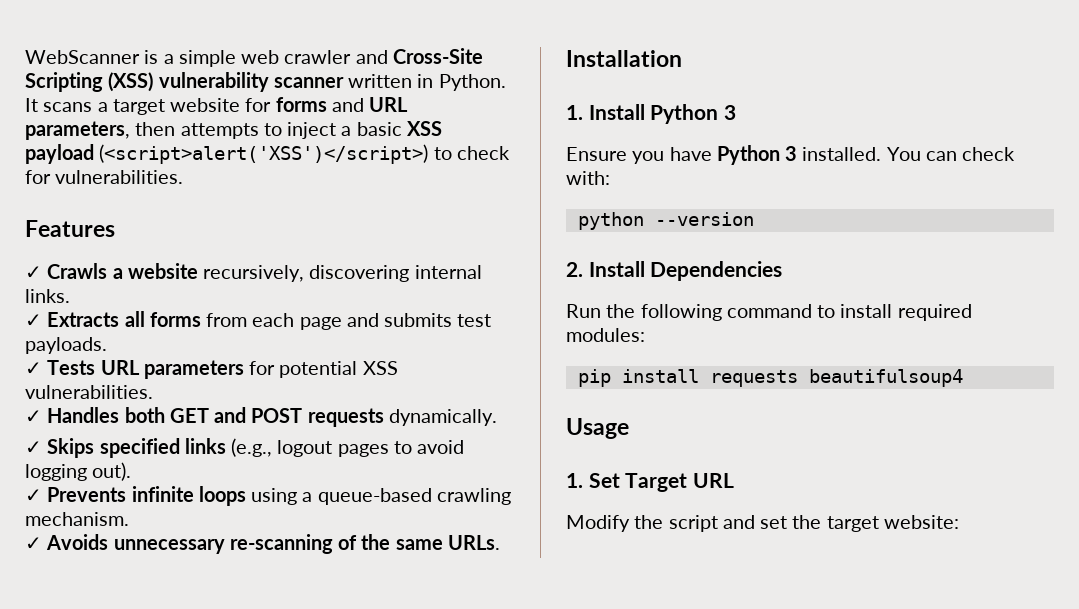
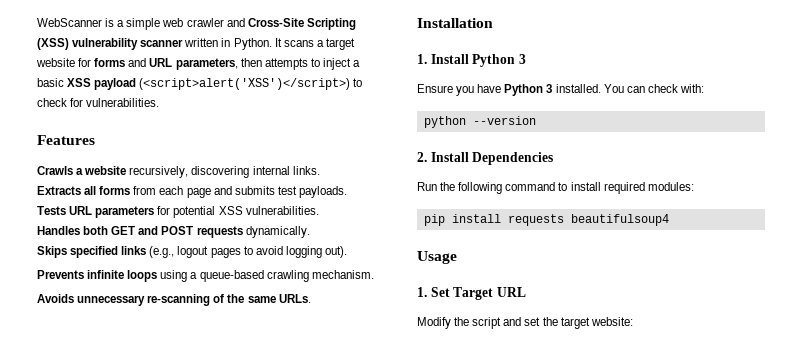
[25,266,42,279] ✓ -> (95, 140) none
[25,314,42,327] ✓ -> (320, 170) none
[25,362,42,375] ✓ -> (347, 192) none
[25,410,42,423] ✓ -> (319, 210) none
[25,441,42,454] ✓ -> (310, 232) none
[25,489,42,502] ✓ -> (347, 252) none
[25,537,42,550] ✓ -> (374, 274) none

